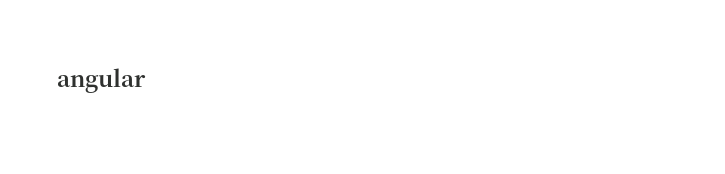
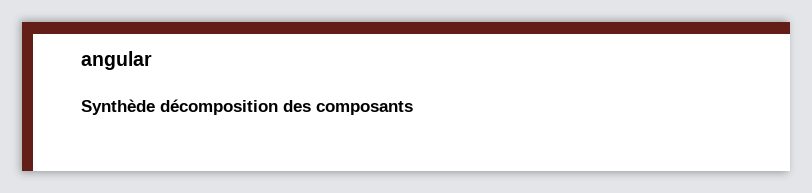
(146, 80) none -> [81,99,413,115] // Synthède décomposition des composants

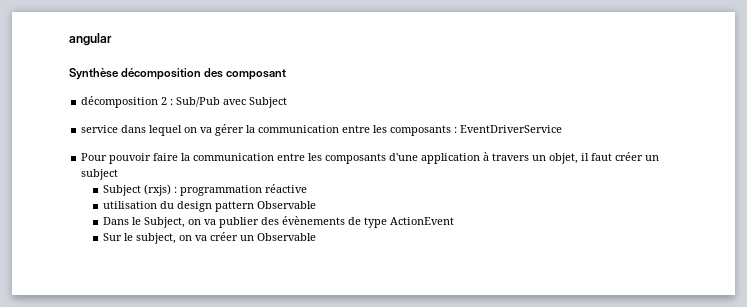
[81,99,155,115] Synthède -> [69,68,119,80] Synthèse
[316,101,413,115] composants -> [226,69,287,80] [81,96,288,108] [81,124,563,136] [81,152,660,164] [81,169,119,180] [102,184,307,196] [102,201,316,212] [102,216,454,228] [102,232,316,244] composant // décomposition 2 : Sub/Pub avec Subject // service dans lequel on va gérer la communication entre les composants : EventDriverService // Pour pouvoir faire la communication entre les composants d'une application à travers un objet, il faut créer un subject // Subject (rxjs) : programmation réactive // utilisation du design pattern Observable // Dans le Subject, on va publier des évènements de type ActionEvent // Sur le subject, on va créer un Observable

